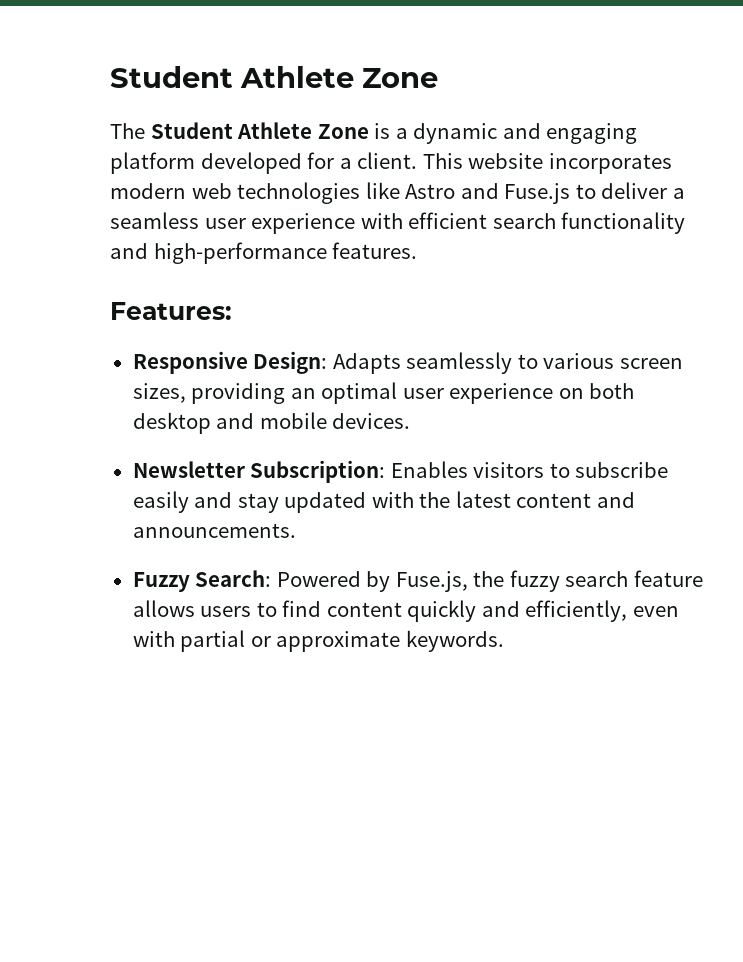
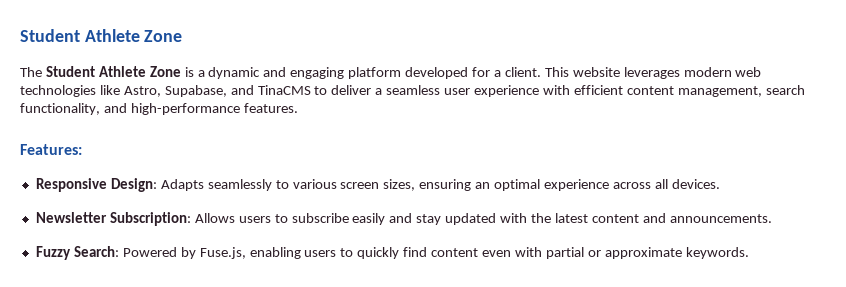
[548,153,672,174] incorporates -> [623,67,680,79] leverages
[405,183,571,204] Astro and Fuse.js -> [123,85,311,97] Astro, Supabase, and TinaCMS
[492,212,686,234] search functionality -> [626,85,805,97] [20,103,100,115] content management, search functionality,
[191,383,286,404] providing -> [419,179,472,191] ensuring
[402,383,635,404] [132,412,327,434] user experience on both desktop and mobile -> [544,179,668,191] experience across all
[390,461,545,478] Enables visitors -> [194,213,271,223] Allows users
[473,570,703,592] [132,600,277,617] the fuzzy search feature allows users to -> [249,247,400,259] enabling users to quickly
[407,600,628,622] quickly and efficiently, -> (479, 252) none

